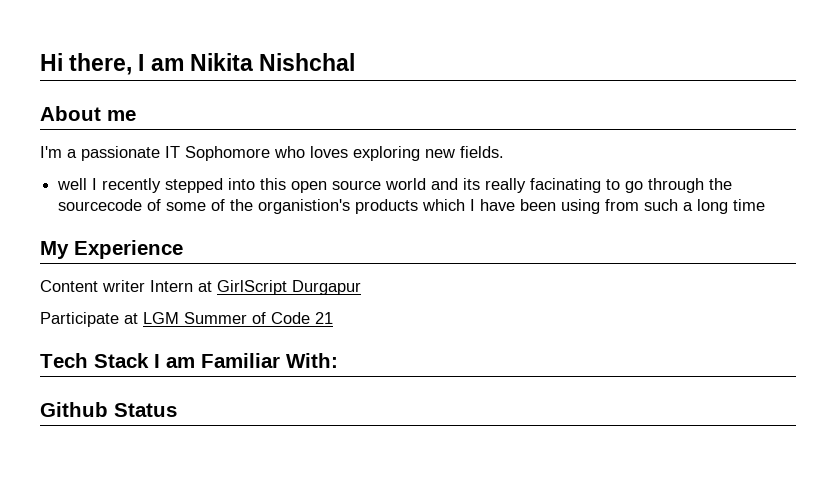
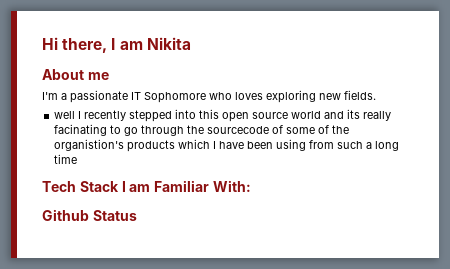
[259,53,356,71] Nishchal -> (191, 43) none
[40,240,183,259] [40,280,361,295] [40,312,333,327] // My Experience // Content writer Intern at GirlScript Durgapur // Participate at LGM Summer of Code 21 -> (78, 159) none

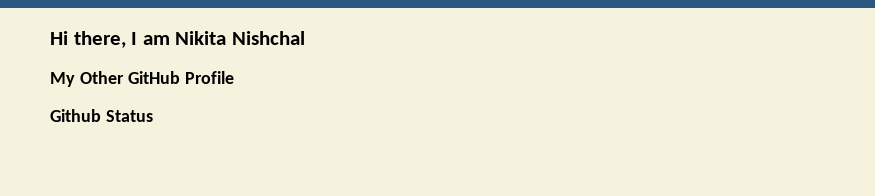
[42,69,109,80] [42,90,376,103] [54,109,392,122] [54,124,350,136] [54,139,400,152] [54,154,78,164] [42,180,251,192] // About me // I'm a passionate IT Sophomore who loves exploring new fields. // well I recently stepped into this open source world and its really facinating to go through the sourcecode of some of the organistion's products which I have been using from such a long time // Tech Stack I am Familiar With: -> [231,31,305,45] [50,71,234,87] Nishchal // My Other GitHub Profile

